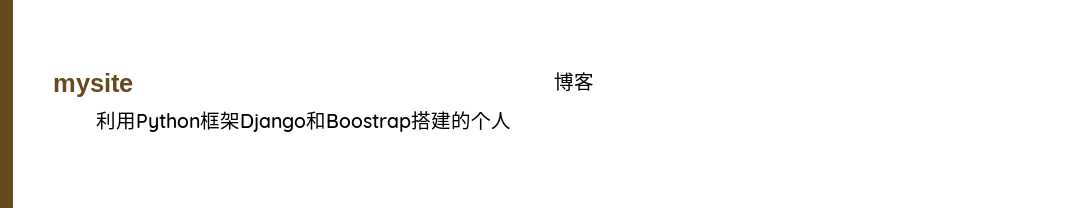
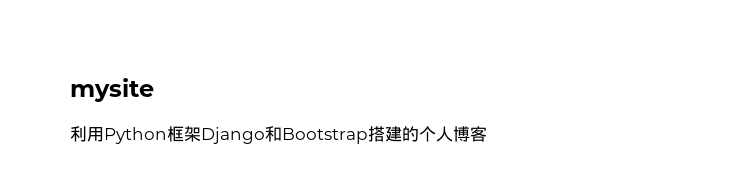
[325,114,411,132] Boostrap -> [282,128,368,144] Bootstrap

